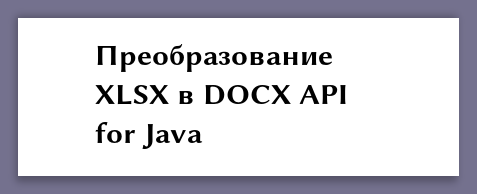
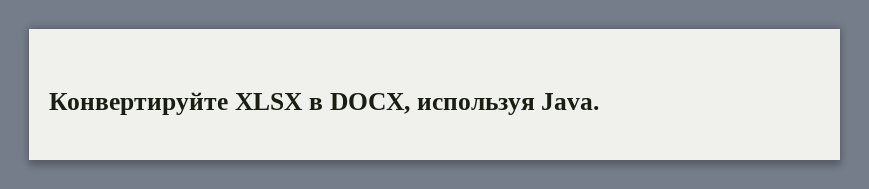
[95,44,333,72] Преобразование -> [49,92,228,115] Конвертируйте
[203,85,349,105] [95,122,204,149] DOCX API for Java -> [329,93,600,115] DOCX, используя Java.

